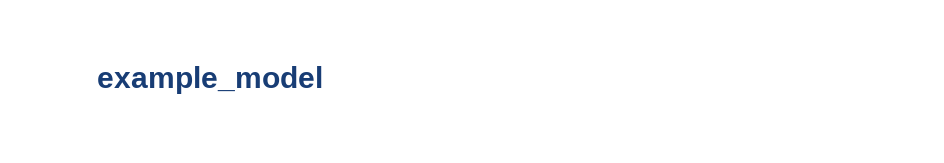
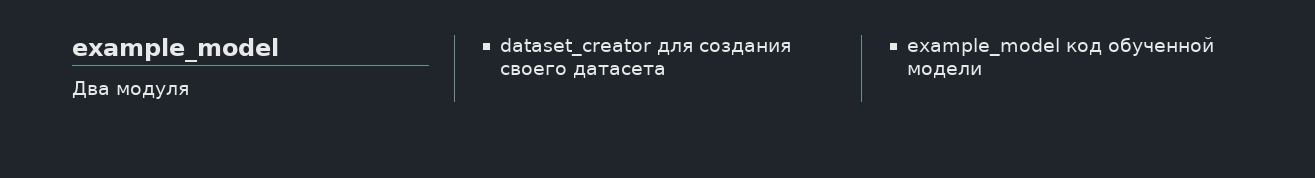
[97,66,323,94] example_model -> [72,38,279,62] [72,81,189,99] [499,38,791,56] [499,65,666,78] [906,37,1214,56] [906,65,982,78] example_model // Два модуля // dataset_creator для создания своего датасета // example_model код обученной модели

